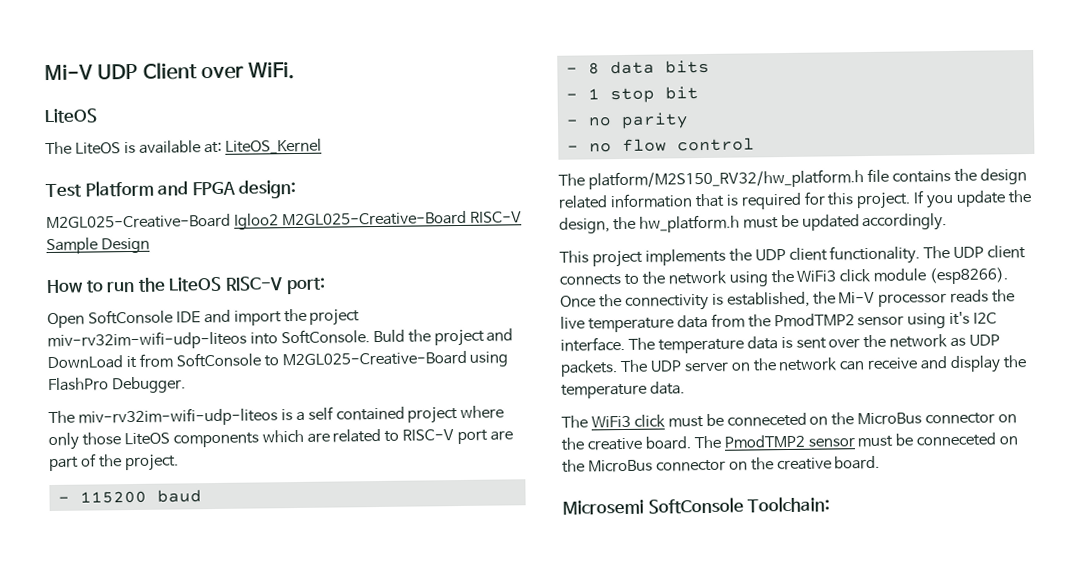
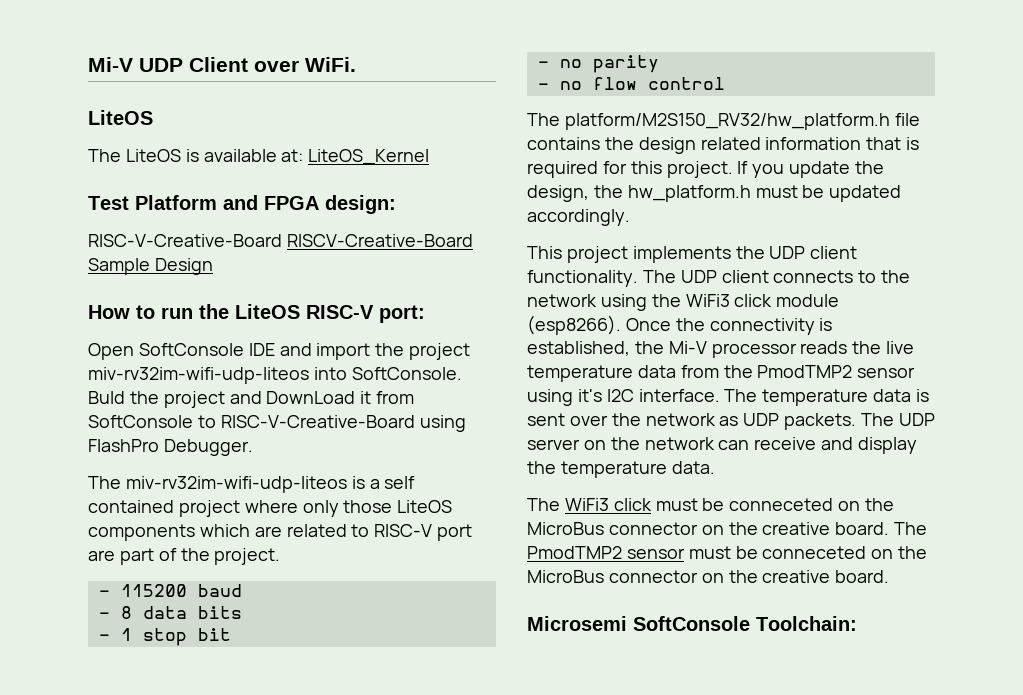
[46,210,522,230] M2GL025-Creative-Board Igloo2 M2GL025-Creative-Board RISC-V -> [88,234,473,247] RISC-V-Creative-Board RISCV-Creative-Board
[281,350,467,367] M2GL025-Creative-Board -> [220,415,415,428] RISC-V-Creative-Board

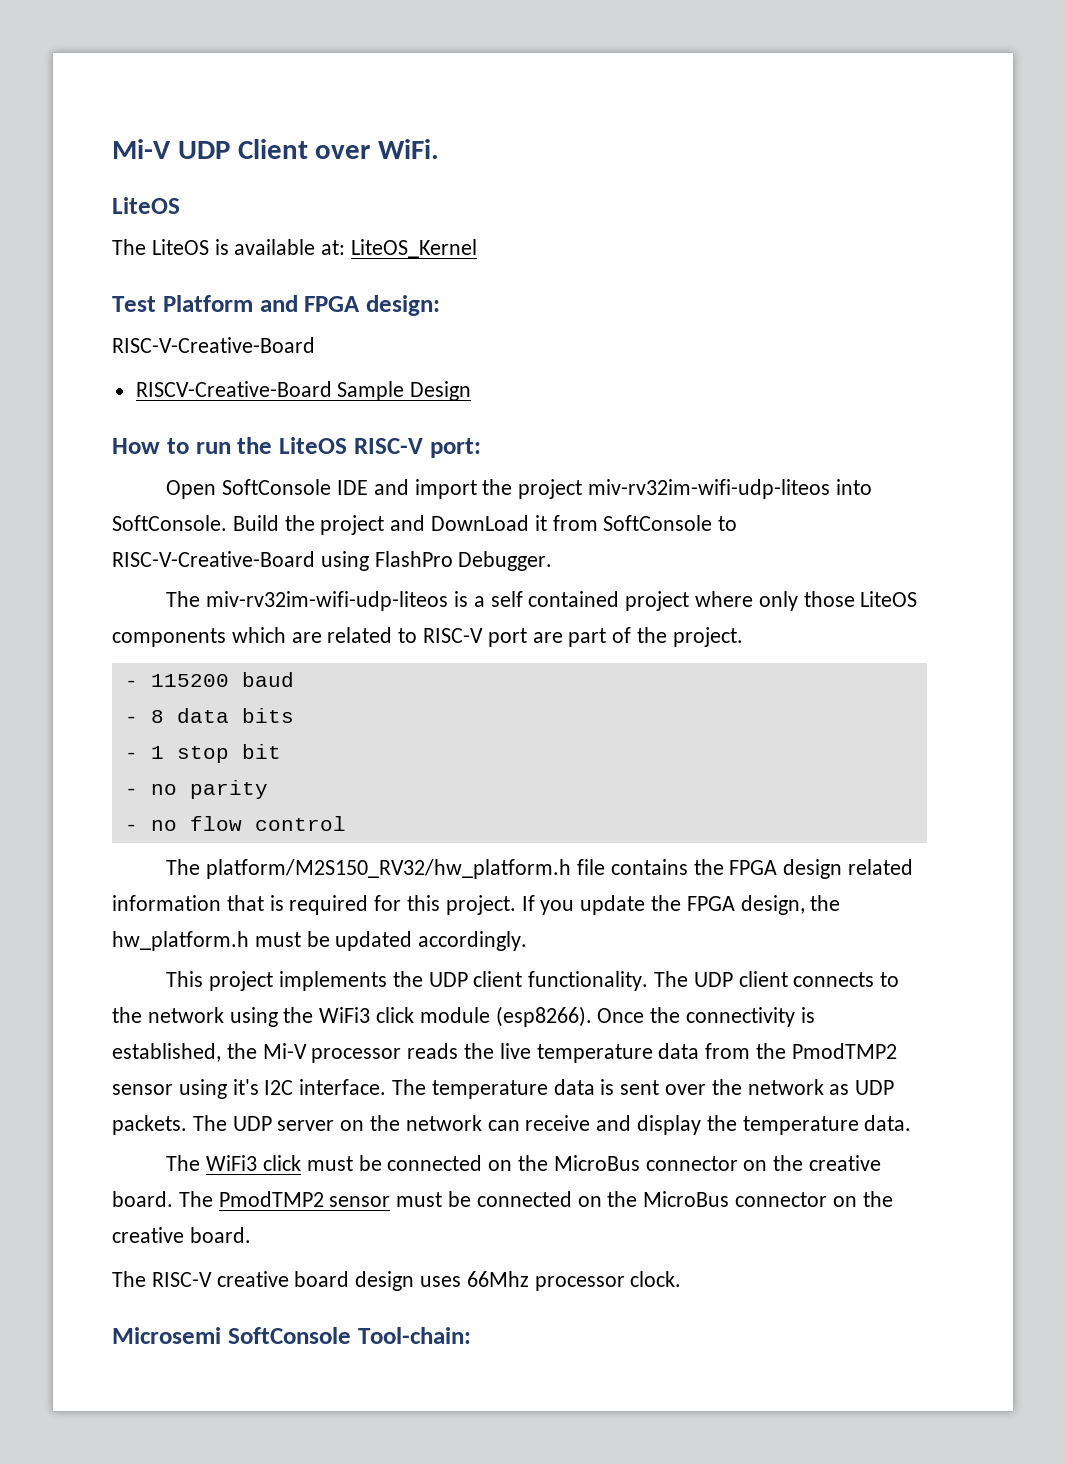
(282, 240) none -> (315, 345) //
[88,391,125,404] Buld -> [232,515,279,531] Build
(634, 143) none -> [729,860,778,875] FPGA
(885, 167) none -> [686,896,735,911] FPGA
[729,498,834,511] conneceted -> [387,1155,483,1171] connected
[762,546,928,559] [527,570,890,583] conneceted on the MicroBus connector on the creative board. -> [476,1191,893,1207] [112,1227,251,1243] [112,1271,682,1291] connected on the MicroBus connector on the creative board. // The RISC-V creative board design uses 66Mhz processor clock.
[756,616,857,631] Toolchain: -> [357,1327,471,1344] Tool-chain:

